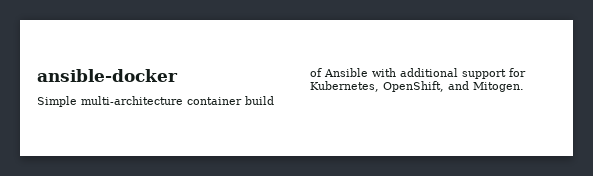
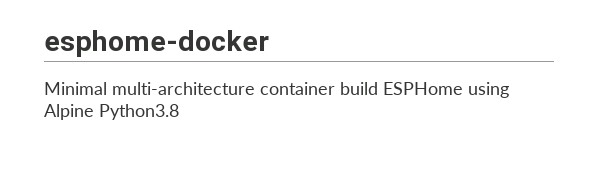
[37,69,178,82] [37,96,77,107] ansible-docker // Simple -> [44,30,269,57] [44,82,107,95] esphome-docker // Minimal
[310,68,526,79] [310,81,524,92] of Ansible with additional support for Kubernetes, OpenShift, and Mitogen. -> [383,82,509,98] [44,104,179,120] ESPHome using Alpine Python3.8

